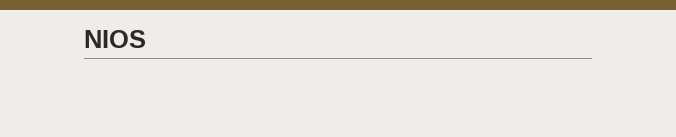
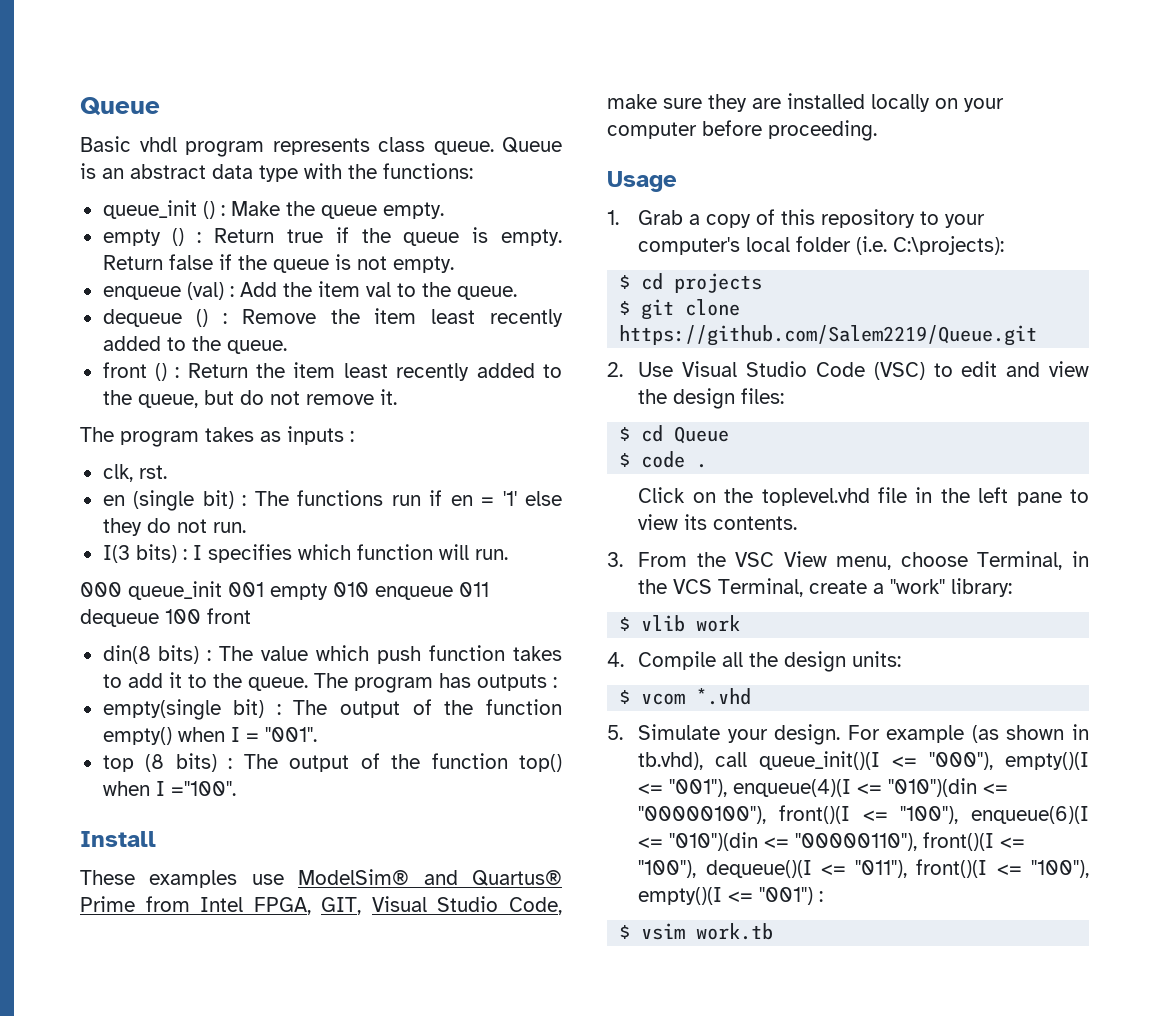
[84,30,146,48] NIOS -> [80,97,160,116] [80,136,562,157] [80,163,473,182] [102,200,444,219] [102,227,562,246] [102,254,454,273] [102,281,517,300] [102,308,563,327] [102,336,287,354] [102,362,562,381] [102,389,397,408] [80,426,354,447] [102,464,167,482] [102,490,562,511] [102,518,246,536] [102,544,508,563] [80,581,489,600] [80,608,251,627] [102,645,562,664] [102,672,557,693] [102,699,562,720] [102,727,317,745] [102,753,563,772] [102,781,236,796] [80,831,156,847] [80,869,562,888] [80,896,562,915] [607,93,1004,112] [607,120,877,141] [607,171,677,192] [607,209,986,228] [638,236,1005,255] [619,273,763,293] [619,299,741,320] [619,325,1038,346] [607,361,1089,380] [638,388,785,409] [619,425,730,444] [619,451,708,468] [638,487,1089,506] [638,514,798,530] [607,551,1089,570] [638,578,1013,597] [619,615,741,632] [607,651,902,672] [619,688,752,705] [607,724,1089,745] [638,751,1089,770] [638,778,1009,797] [638,805,1089,824] [638,832,1026,851] [638,859,1089,878] [638,887,824,905] [619,923,774,940] Queue // Basic vhdl program represents class queue. Queue is an abstract data type with the functions: // queue_init () : Make the queue empty. // empty () : Return true if the queue is empty. Return false if the queue is not empty. // enqueue (val) : Add the item val to the queue. // dequeue () : Remove the item least recently added to the queue. // front () : Return the item least recently added to the queue, but do not remove it. // The program takes as inputs : // clk, rst. // en (single bit) : The functions run if en = '1' else they do not run. // I(3 bits) : I specifies which function will run. // 000 queue_init 001 empty 010 enqueue 011 dequeue 100 front // din(8 bits) : The value which push function takes to add it to the queue. The program has outputs : // empty(single bit) : The output of the function empty() when I = "001". // top (8 bits) : The output of the function top() when I ="100". // Install // These examples use ModelSim® and Quartus® Prime from Intel FPGA, GIT, Visual Studio Code, make sure they are installed locally on your computer before proceeding. // Usage // 1. Grab a copy of this repository to your computer's local folder (i.e. C:\projects): // $ cd projects // $ git clone https://github.com/Salem2219/Queue.git // 2. Use Visual Studio Code (VSC) to edit and view the design files: // $ cd Queue // $ code . // Click on the toplevel.vhd file in the left pane to view its contents. // 3. From the VSC View menu, choose Terminal, in the VCS Terminal, create a "work" library: // $ vlib work // 4. Compile all the design units: // $ vcom *.vhd // 5. Simulate your design. For example (as shown in tb.vhd), call queue_init()(I <= "000"), empty()(I <= "001"), enqueue(4)(I <= "010")(din <= "00000100"), front()(I <= "100"), enqueue(6)(I <= "010")(din <= "00000110"), front()(I <= "100"), dequeue()(I <= "011"), front()(I <= "100"), empty()(I <= "001") : // $ vsim work.tb

